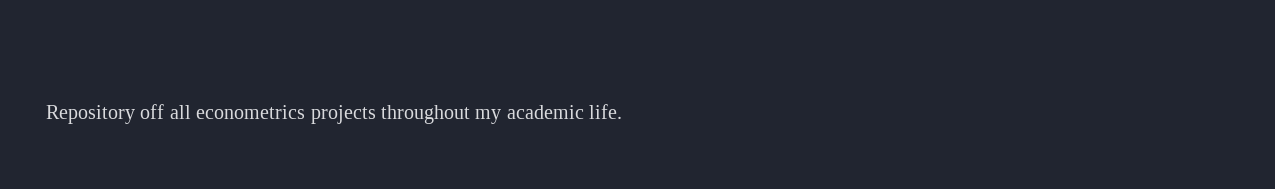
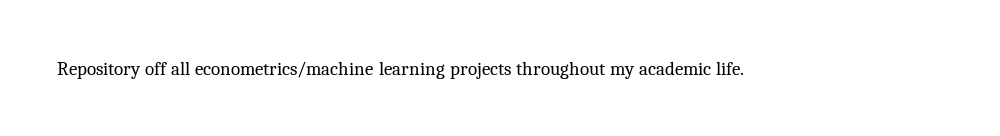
[196,105,306,119] econometrics -> [195,61,445,79] econometrics/machine learning

